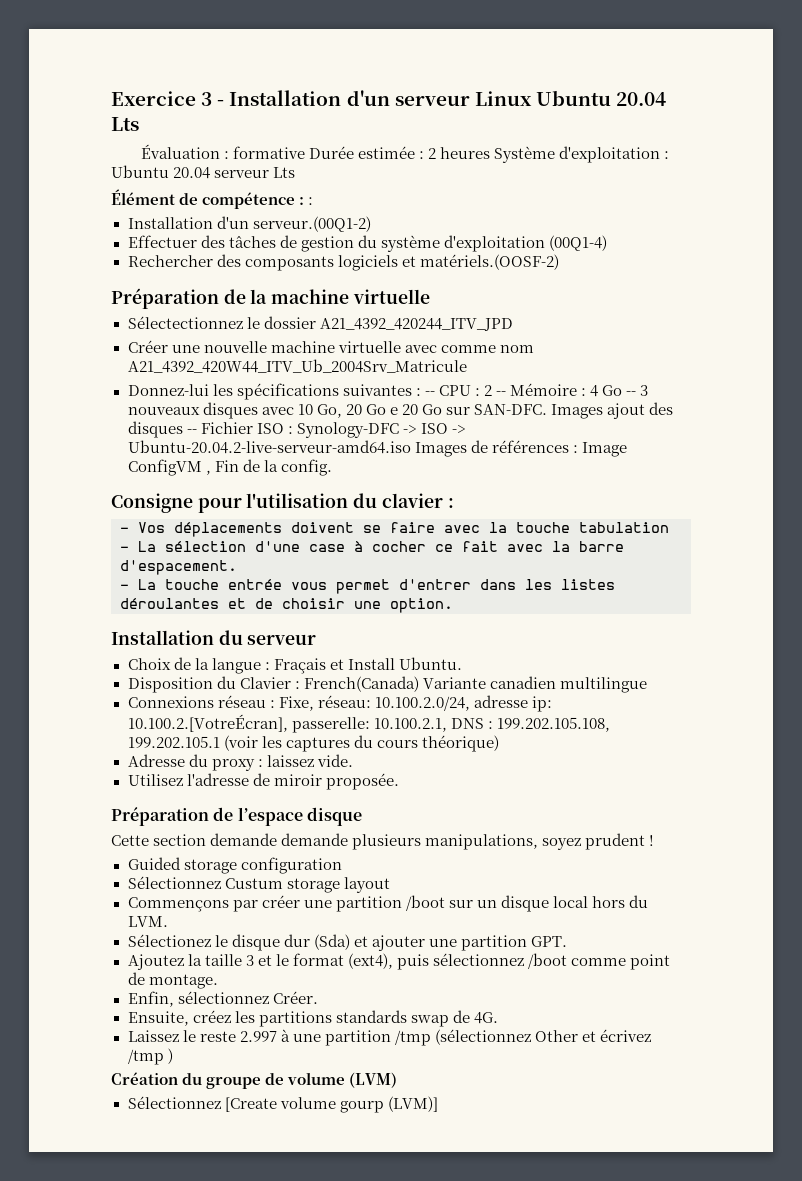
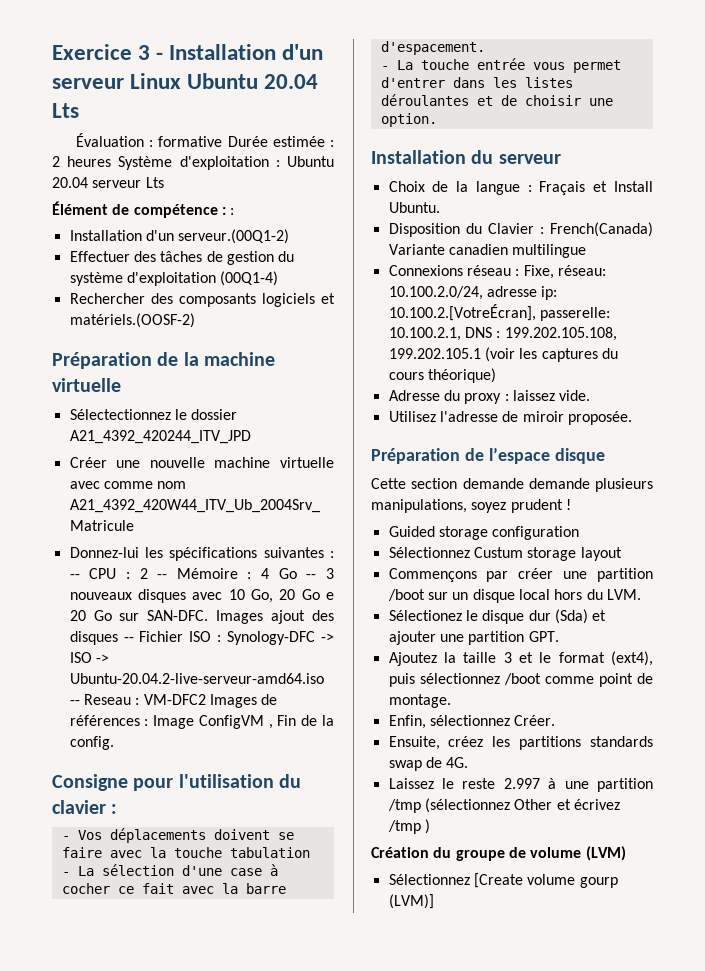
(411, 447) none -> [69,694,206,705] -- Reseau : VM-DFC2

